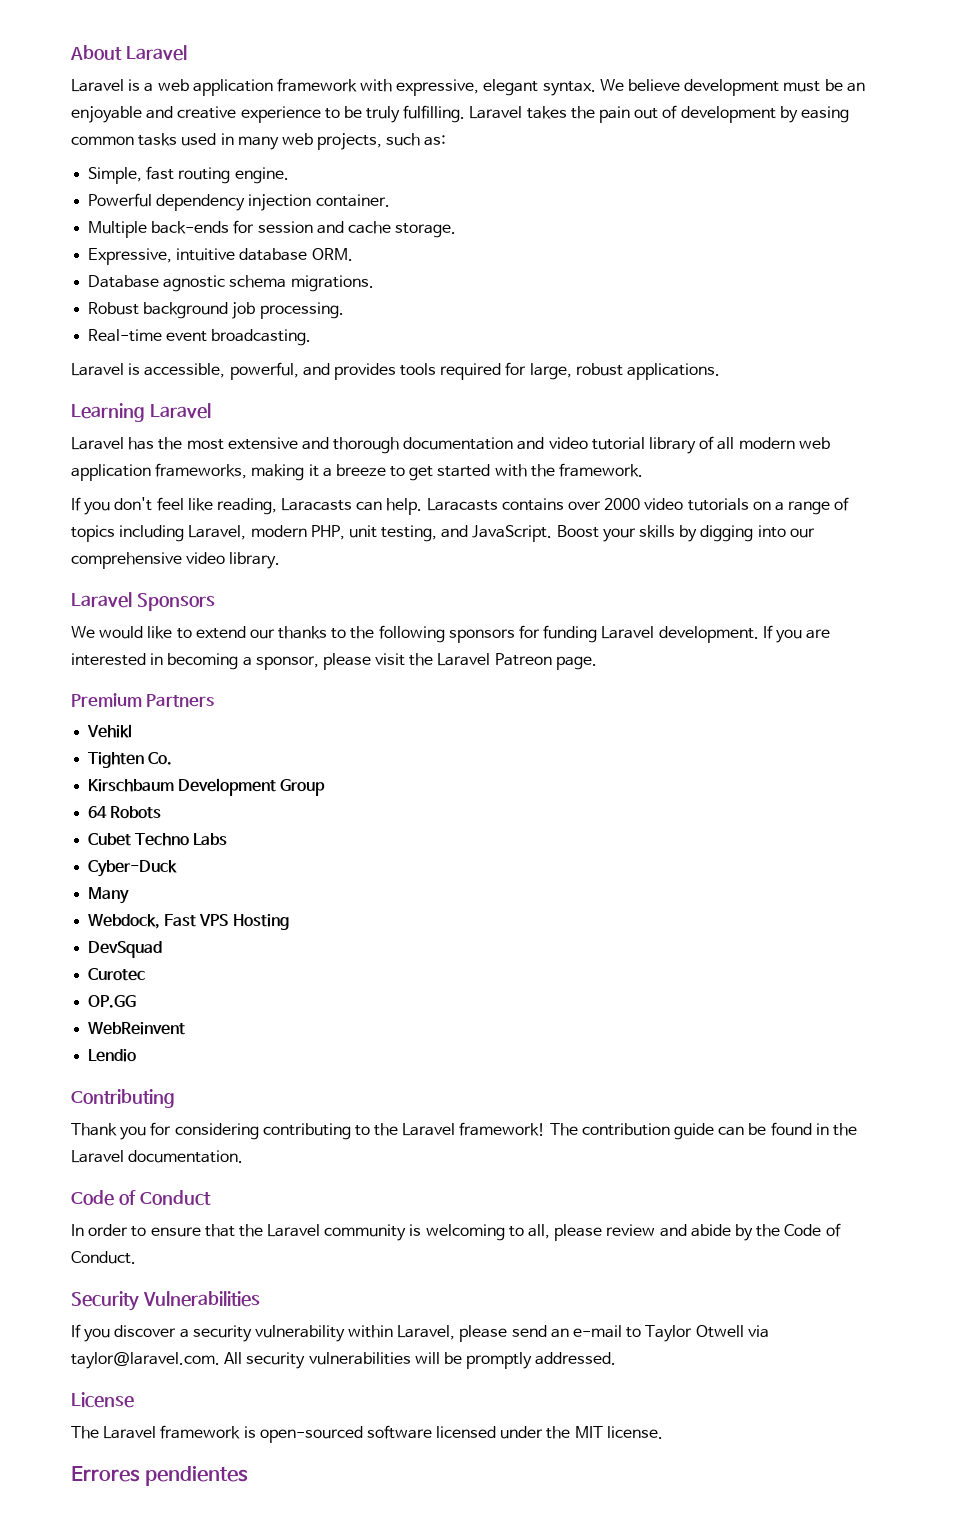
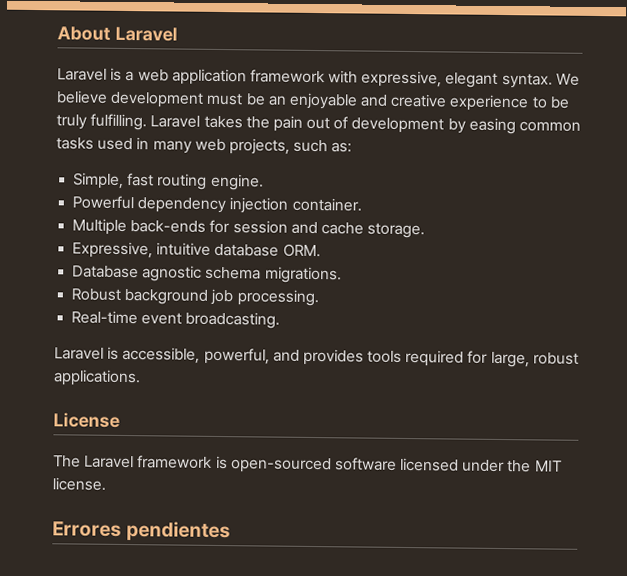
[71,403,211,422] [71,436,830,454] [71,463,644,481] [71,497,850,515] [71,525,815,542] [71,552,281,569] [71,592,215,611] [71,625,831,643] [71,653,597,670] [71,693,215,707] [87,724,133,738] [88,752,173,768] [88,778,326,796] [88,806,162,819] [88,833,228,846] [88,860,178,877] [88,887,130,904] [88,914,289,930] [88,941,163,958] [88,968,146,981] [88,995,137,1008] [88,1022,186,1035] [88,1049,137,1062] [71,1089,175,1108] [71,1122,857,1140] [71,1150,244,1163] [71,1190,211,1206] [71,1223,841,1241] [71,1251,136,1264] [71,1291,260,1311] [71,1324,769,1342] [71,1352,617,1369] // Learning Laravel // Laravel has the most extensive and thorough documentation and video tutorial library of all modern web application frameworks, making it a breeze to get started with the framework. // If you don't feel like reading, Laracasts can help. Laracasts contains over 2000 video tutorials on a range of topics including Laravel, modern PHP, unit testing, and JavaScript. Boost your skills by digging into our comprehensive video library. // Laravel Sponsors // We would like to extend our thanks to the following sponsors for funding Laravel development. If you are interested in becoming a sponsor, please visit the Laravel Patreon page. // Premium Partners // Vehikl // Tighten Co. // Kirschbaum Development Group // 64 Robots // Cubet Techno Labs // Cyber-Duck // Many // Webdock, Fast VPS Hosting // DevSquad // Curotec // OP.GG // WebReinvent // Lendio // Contributing // Thank you for considering contributing to the Laravel framework! The contribution guide can be found in the Laravel documentation. // Code of Conduct // In order to ensure that the Laravel community is welcoming to all, please review and abide by the Code of Conduct. // Security Vulnerabilities // If you discover a security vulnerability within Laravel, please send an e-mail to Taylor Otwell via taylor@laravel.com. All security vulnerabilities will be promptly addressed. -> (141, 378) none

